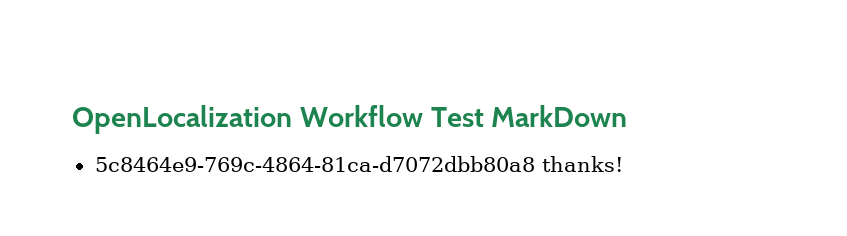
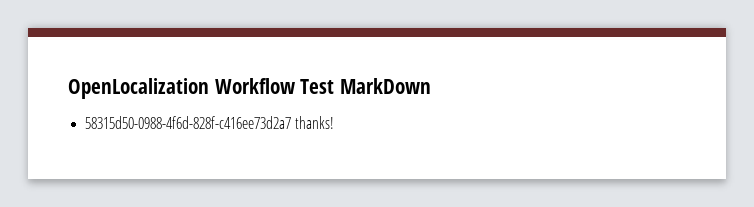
[94,156,535,172] 5c8464e9-769c-4864-81ca-d7072dbb80a8 -> [85,116,292,129] 58315d50-0988-4f6d-828f-c416ee73d2a7

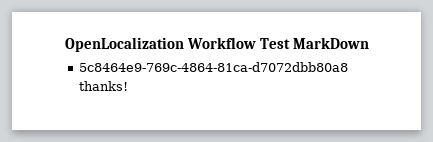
[85,116,292,129] 58315d50-0988-4f6d-828f-c416ee73d2a7 -> [78,62,348,72] 5c8464e9-769c-4864-81ca-d7072dbb80a8

